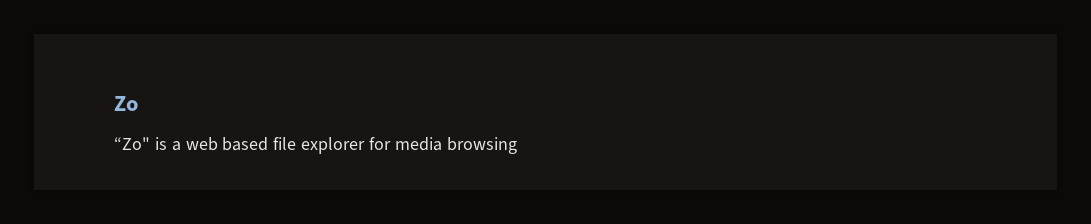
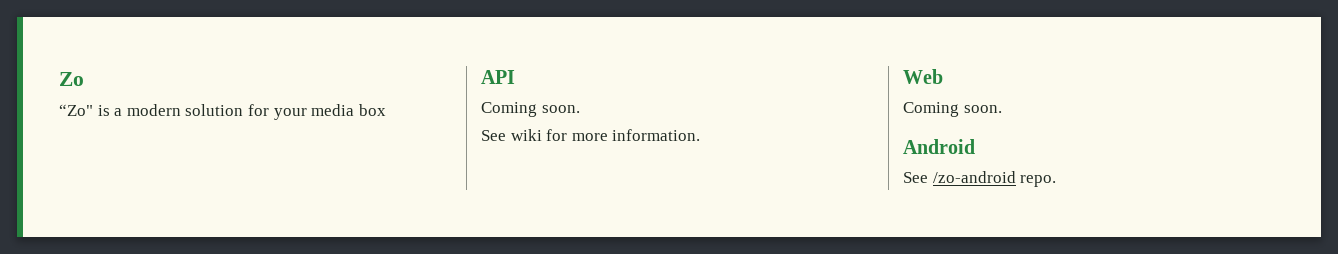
[185,137,517,154] web based file explorer for media browsing -> [126,104,386,120] [481,70,515,84] [481,102,580,117] [481,129,701,141] [903,69,943,84] [903,102,1002,117] [903,139,975,154] [903,171,1057,187] modern solution for your media box // API // Coming soon. // See wiki for more information. // Web // Coming soon. // Android // See /zo-android repo.

